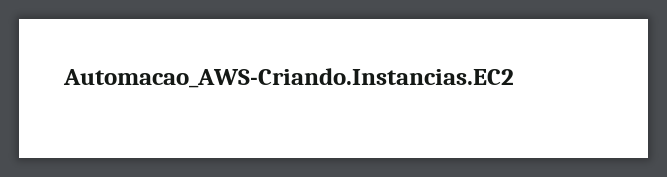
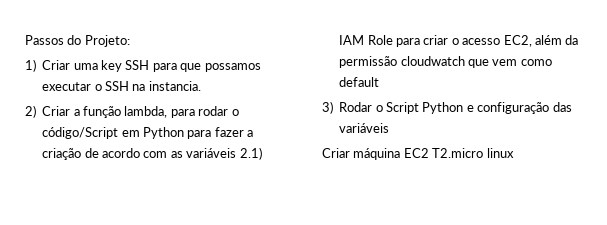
[63,68,514,88] Automacao_AWS-Criando.Instancias.EC2 -> [25,35,130,47] [25,59,261,72] [42,81,201,91] [25,105,239,118] [42,127,254,139] [42,147,262,160] [339,35,579,47] [339,56,552,68] [339,77,380,87] [322,101,572,114] [339,123,390,133] [322,148,514,160] Passos do Projeto: // 1) Criar uma key SSH para que possamos executar o SSH na instancia. // 2) Criar a função lambda, para rodar o código/Script em Python para fazer a criação de acordo com as variáveis 2.1) IAM Role para criar o acesso EC2, além da permissão cloudwatch que vem como default // 3) Rodar o Script Python e configuração das variáveis // Criar máquina EC2 T2.micro linux

